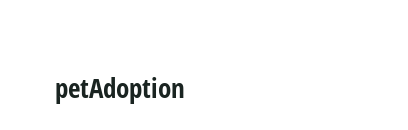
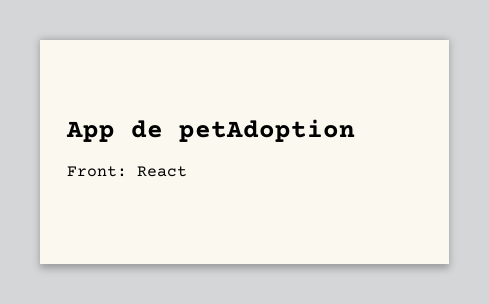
(55, 90) none -> [66,120,163,142] App de
(185, 90) none -> [67,166,187,177] // Front: React

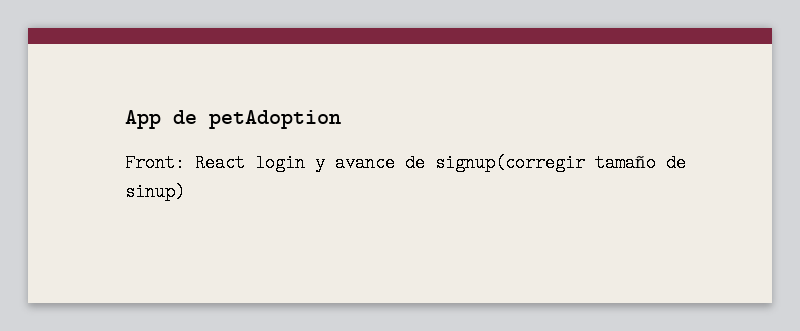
(187, 171) none -> [255,154,686,172] [125,183,185,201] login y avance de signup(corregir tamaño de sinup)

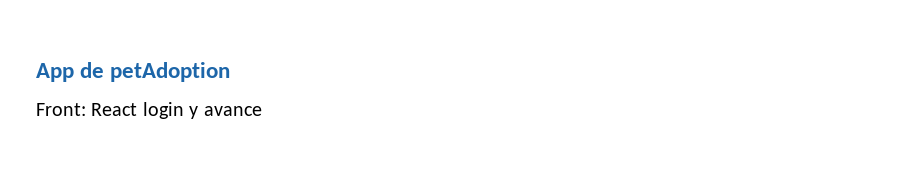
[405,154,686,172] [125,183,185,201] de signup(corregir tamaño de sinup) -> (262, 111) none

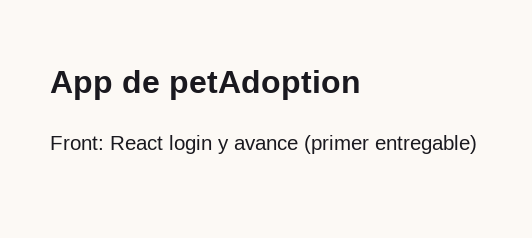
(262, 111) none -> [304,135,477,154] (primer entregable)

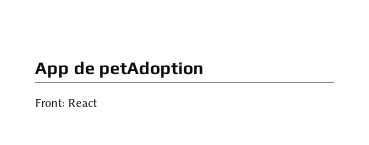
[169,135,477,154] login y avance (primer entregable) -> (98, 103) none

